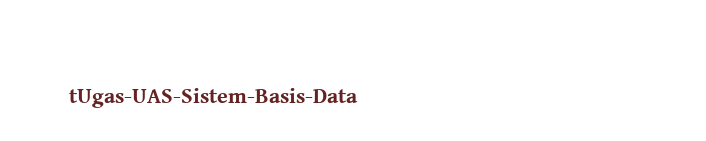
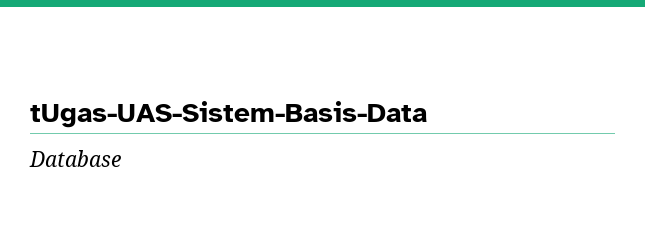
(358, 98) none -> [29,150,121,167] // Database

